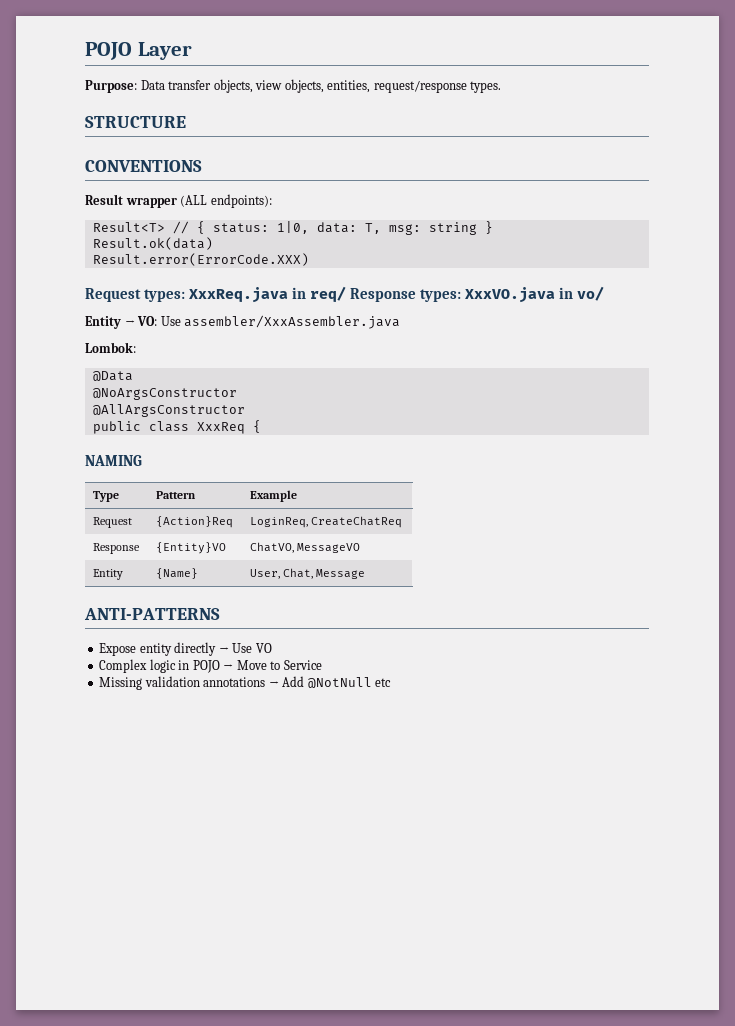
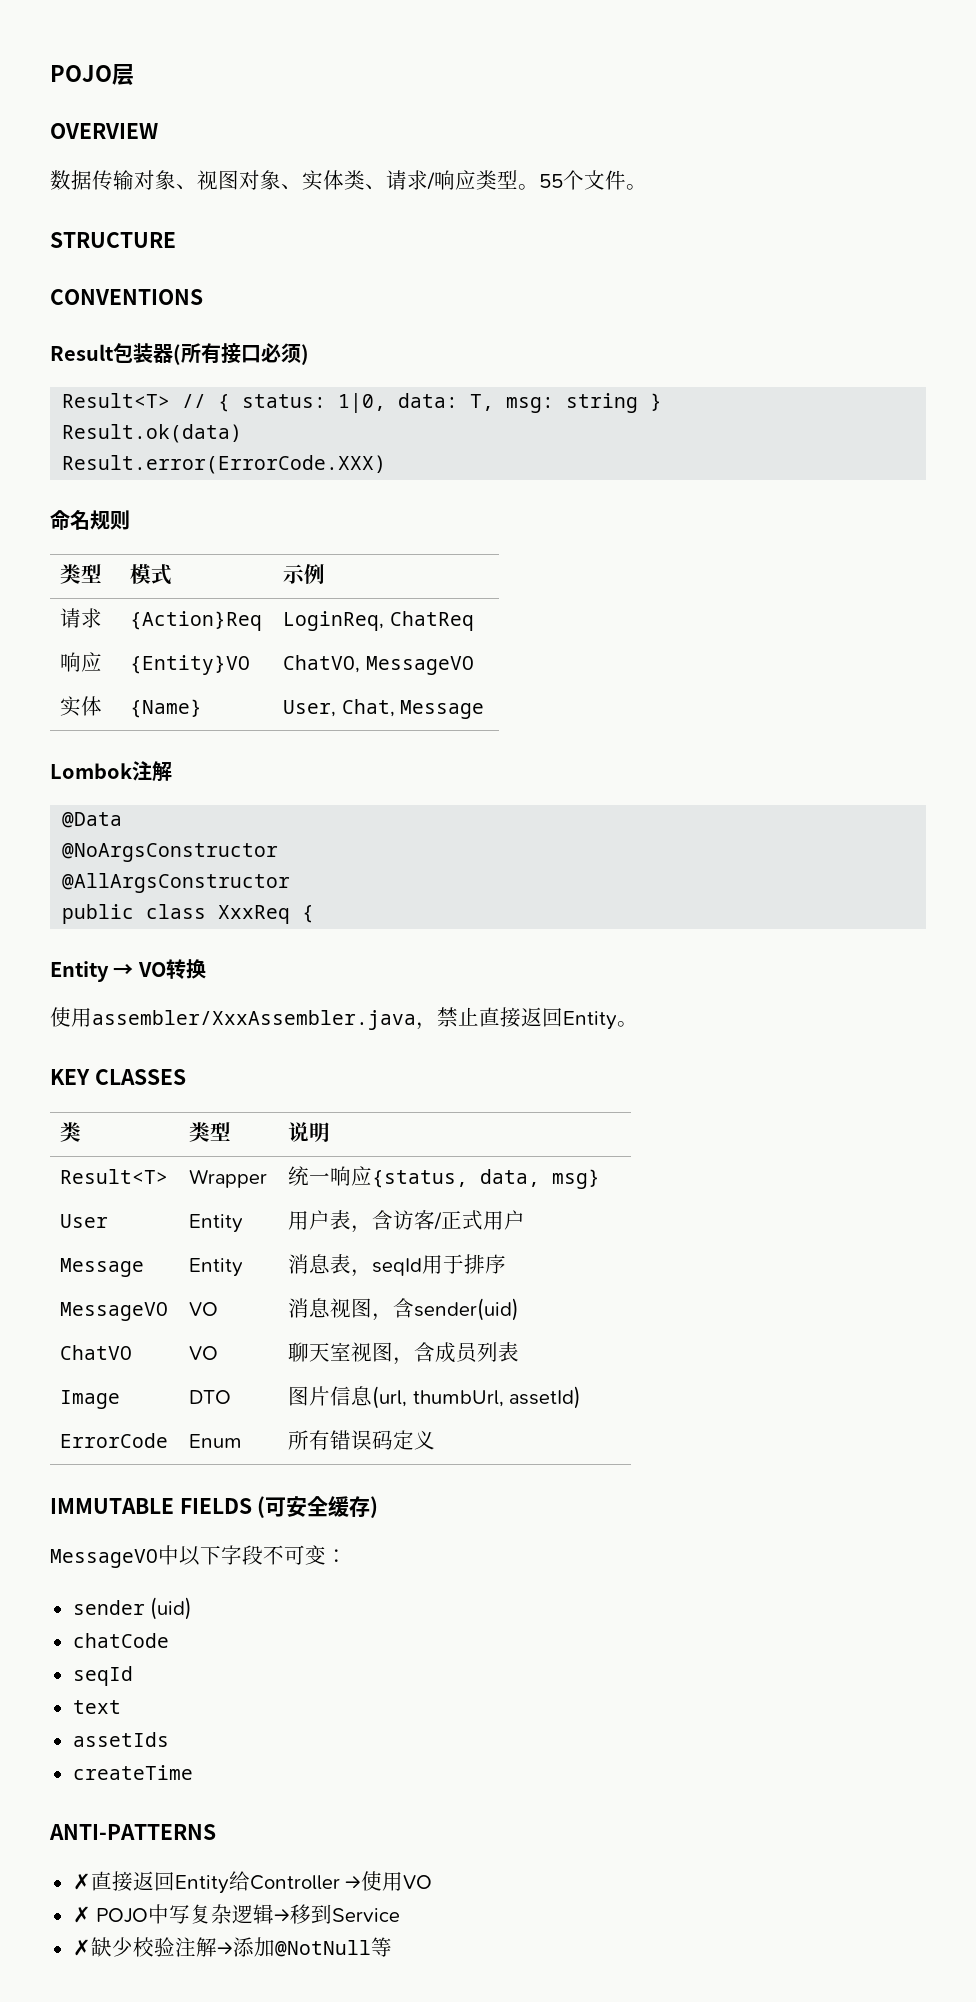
[85,42,192,60] [85,79,502,93] [85,116,186,128] [85,160,202,172] [85,194,272,208] POJO Layer // Purpose: Data transfer objects, view objects, entities, request/response types. // STRUCTURE // CONVENTIONS // Result wrapper (ALL endpoints): -> [50,64,134,86] [50,123,158,139] [50,170,647,191] [50,232,176,248] [50,289,203,305] [50,343,309,365] POJO层 // OVERVIEW // 数据传输对象、视图对象、实体类、请求/响应类型。55个文件。 // STRUCTURE // CONVENTIONS // Result包装器(所有接口必须)
[85,286,605,303] [85,315,401,329] [85,342,136,353] Request types: XxxReq.java in req/ Response types: XxxVO.java in vo/ // Entity → VO: Use assembler/XxxAssembler.java // Lombok: -> [50,510,130,530] [60,564,103,584] [130,564,173,585] [283,563,326,584] [60,608,103,628] [130,611,263,631] [283,611,474,631] [60,652,103,672] [130,655,251,675] [283,655,474,675] [60,696,103,717] [130,699,203,718] [283,699,485,719] [50,761,172,782] 命名规则 // 类型 | 模式 | 示例 // 请求 | {Action}Req | LoginReq, ChatReq // 响应 | {Entity}VO | ChatVO, MessageVO // 实体 | {Name} | User, Chat, Message // Lombok注解
[85,455,142,466] [93,491,120,502] [156,491,197,499] [250,490,298,502] [93,517,133,528] [156,516,234,528] [250,516,403,528] [93,543,141,554] [156,542,227,554] [250,542,361,553] [93,569,124,580] [156,568,199,579] [250,568,366,579] [84,608,220,620] [99,642,272,656] [99,659,322,673] [99,676,392,690] NAMING // Type | Pattern | Example // Request | {Action}Req | LoginReq, CreateChatReq // Response | {Entity}VO | ChatVO, MessageVO // Entity | {Name} | User, Chat, Message // ANTI-PATTERNS // Expose entity directly → Use VO // Complex logic in POJO → Move to Service // Missing validation annotations → Add @NotNull etc -> [50,959,206,982] [50,1007,638,1030] [50,1069,186,1085] [60,1122,82,1142] [189,1122,232,1142] [288,1122,331,1142] [60,1169,169,1184] [189,1169,268,1188] [288,1166,601,1189] [60,1214,109,1228] [189,1214,244,1233] [288,1210,526,1233] [60,1258,145,1277] [189,1258,244,1277] [288,1254,507,1277] [60,1302,169,1321] [189,1302,219,1316] [288,1298,520,1321] [60,1345,133,1360] [189,1346,219,1360] [288,1342,520,1365] [60,1390,121,1409] [189,1390,232,1404] [288,1386,582,1409] [60,1433,169,1448] [189,1434,243,1448] [288,1430,436,1450] [50,1496,379,1518] [50,1545,347,1568] [72,1597,193,1620] [72,1633,169,1648] [72,1666,133,1686] [72,1700,121,1714] [72,1732,169,1747] [72,1765,193,1780] [49,1824,216,1840] [72,1871,433,1894] [72,1904,401,1924] [72,1937,392,1957] Entity → VO转换 // 使用assembler/XxxAssembler.java，禁止直接返回Entity。 // KEY CLASSES // 类 | 类型 | 说明 // Result<T> | Wrapper | 统一响应{status, data, msg} // User | Entity | 用户表，含访客/正式用户 // Message | Entity | 消息表，seqId用于排序 // MessageVO | VO | 消息视图，含sender(uid) // ChatVO | VO | 聊天室视图，含成员列表 // Image | DTO | 图片信息(url, thumbUrl, assetId) // ErrorCode | Enum | 所有错误码定义 // IMMUTABLE FIELDS (可安全缓存) // MessageVO中以下字段不可变： // sender (uid) // chatCode // seqId // text // assetIds // createTime // ANTI-PATTERNS // ✗直接返回Entity给Controller →使用VO // ✗ POJO中写复杂逻辑→移到Service // ✗缺少校验注解→添加@NotNull等

